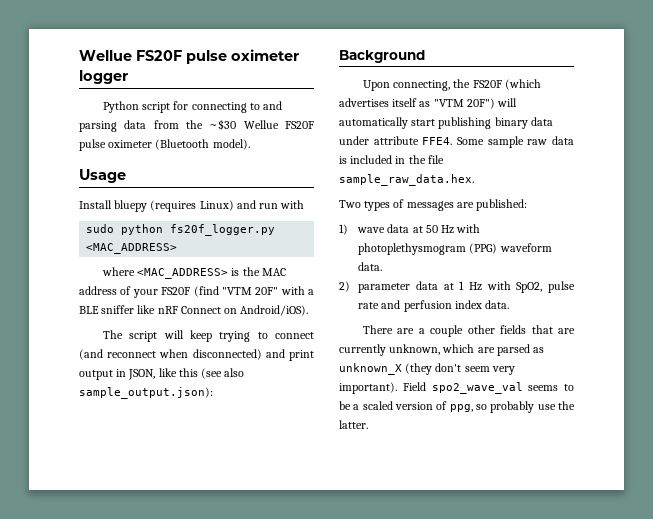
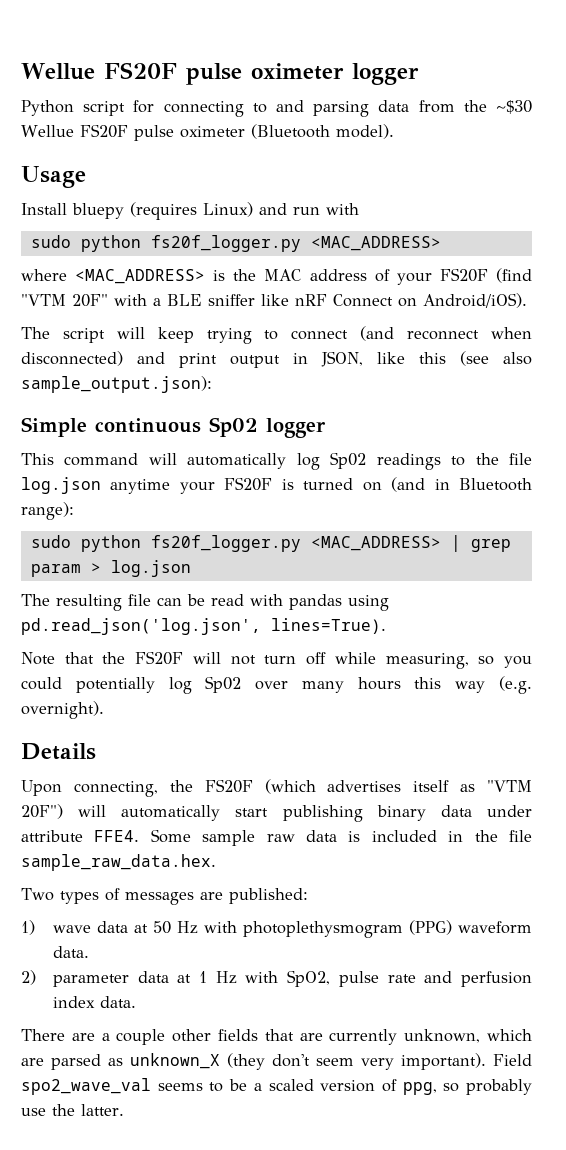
[339,50,425,63] Background -> [21,417,326,438] [21,452,533,470] [21,477,533,494] [21,502,74,520] [30,535,511,552] [30,560,191,577] [21,594,389,611] [21,618,386,635] [21,651,532,669] [21,676,532,694] [21,701,104,719] [21,743,96,760] Simple continuous Sp02 logger // This command will automatically log Sp02 readings to the file log.json anytime your FS20F is turned on (and in Bluetooth range): // sudo python fs20f_logger.py <MAC_ADDRESS> | grep param > log.json // The resulting file can be read with pandas using pd.read_json('log.json', lines=True). // Note that the FS20F will not turn off while measuring, so you could potentially log Sp02 over many hours this way (e.g. overnight). // Details

